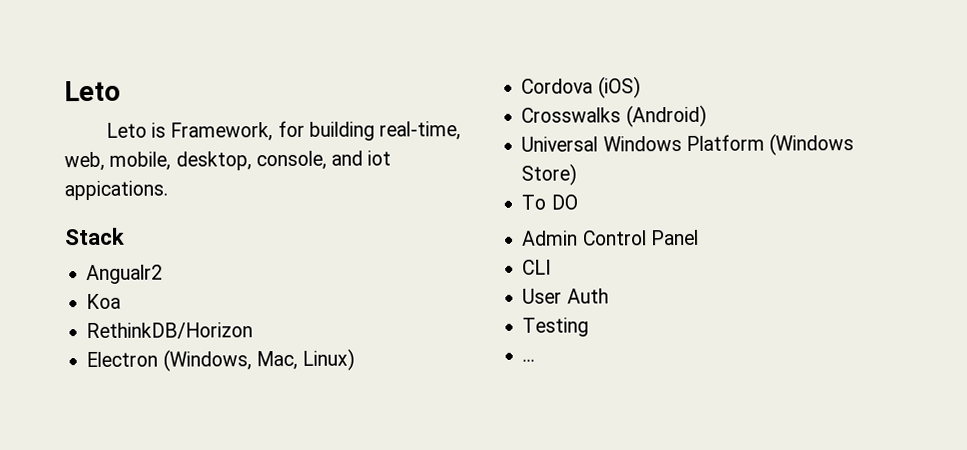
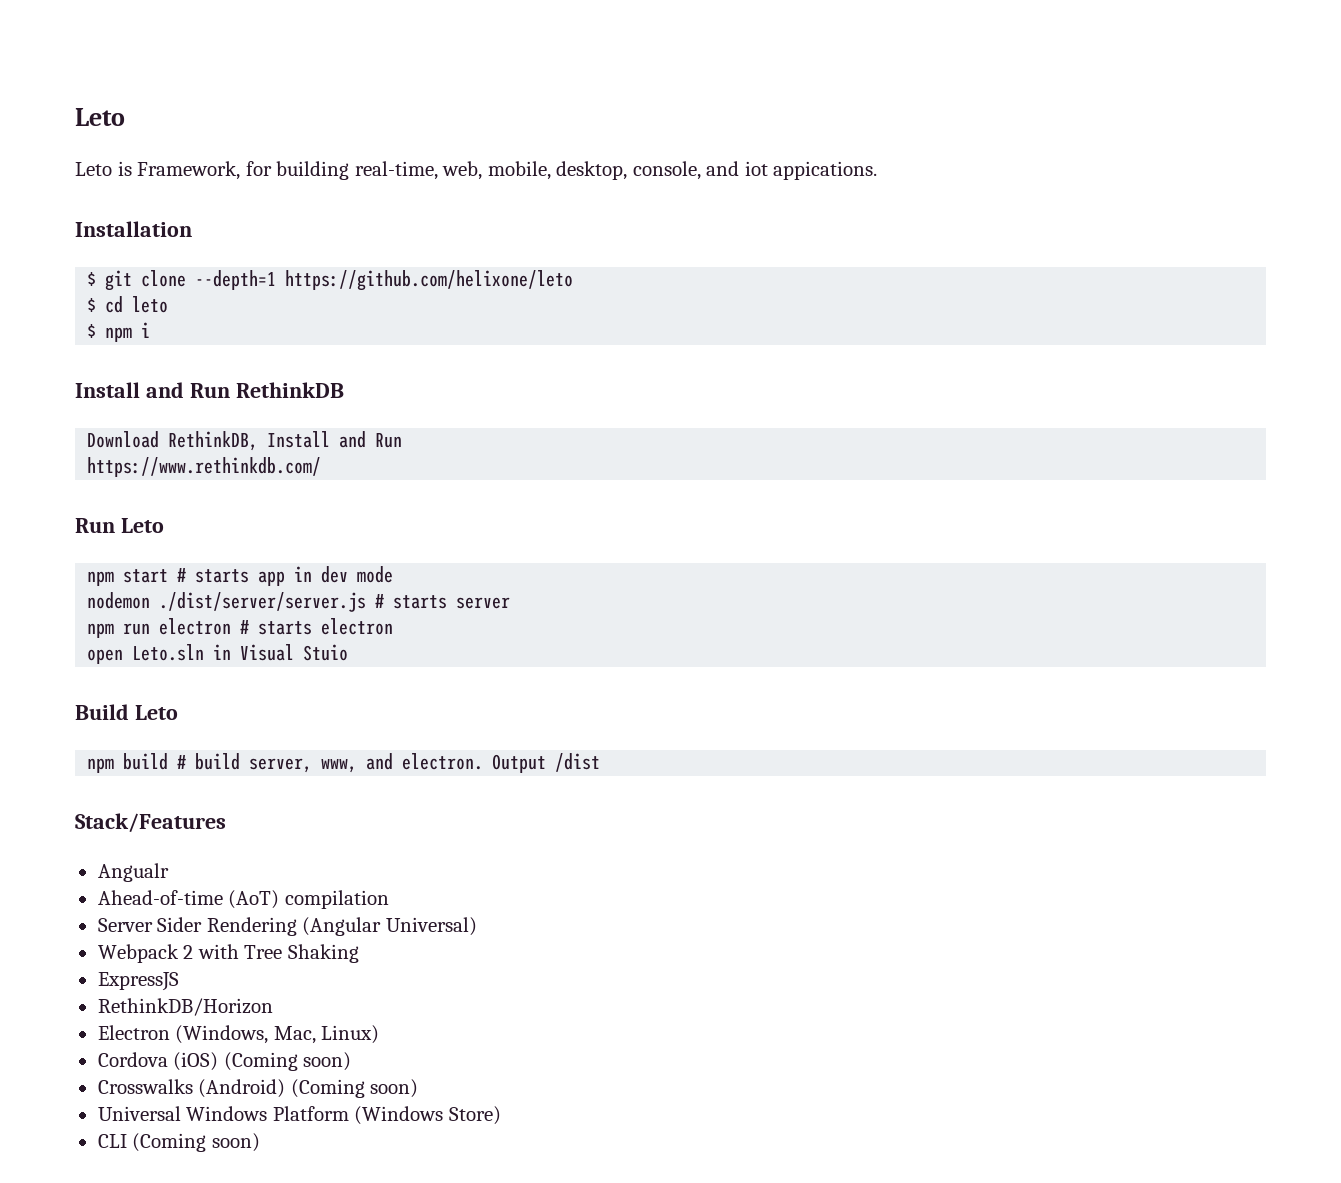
[65,227,125,246] [86,264,164,285] [86,293,122,310] Stack // Angualr2 // Koa -> [75,221,192,237] [87,270,574,291] [87,296,169,313] [87,322,151,342] [75,382,344,398] [87,431,403,451] [87,457,322,477] [75,518,164,533] [87,566,394,586] [87,592,511,612] [87,618,394,638] [87,644,349,664] [75,704,178,720] [87,753,601,773] [75,813,226,833] [97,863,169,882] [97,890,389,909] [97,917,477,936] [97,944,359,963] [97,972,179,991] Installation // $ git clone --depth=1 https://github.com/helixone/leto // $ cd leto // $ npm i // Install and Run RethinkDB // Download RethinkDB, Install and Run // https://www.rethinkdb.com/ // Run Leto // npm start # starts app in dev mode // nodemon ./dist/server/server.js # starts server // npm run electron # starts electron // open Leto.sln in Visual Stuio // Build Leto // npm build # build server, www, and electron. Output /dist // Stack/Features // Angualr // Ahead-of-time (AoT) compilation // Server Sider Rendering (Angular Universal) // Webpack 2 with Tree Shaking // ExpressJS
(641, 87) none -> [223,1052,352,1071] (Coming soon)
(707, 116) none -> [290,1079,419,1098] (Coming soon)
[521,194,578,210] [522,229,699,246] [522,259,552,275] [522,288,609,304] [522,317,590,337] [522,358,536,362] To DO // Admin Control Panel // CLI // User Auth // Testing // ... -> [97,1133,260,1152] CLI (Coming soon)

